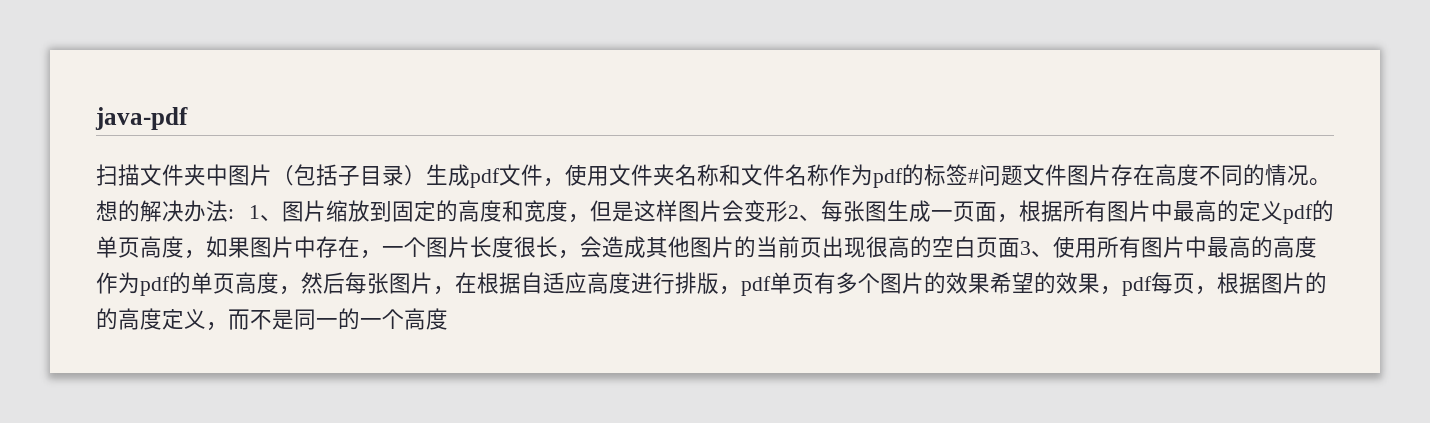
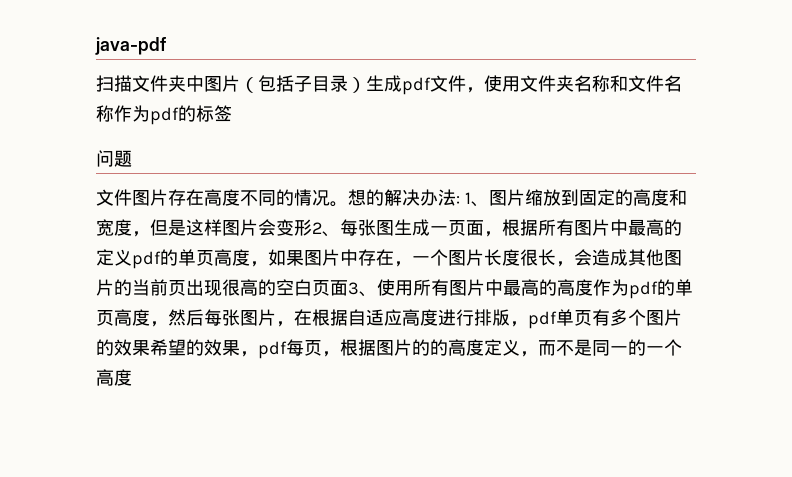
[968,169,979,183] # -> (232, 113) //
(1023, 175) none -> (132, 158) //

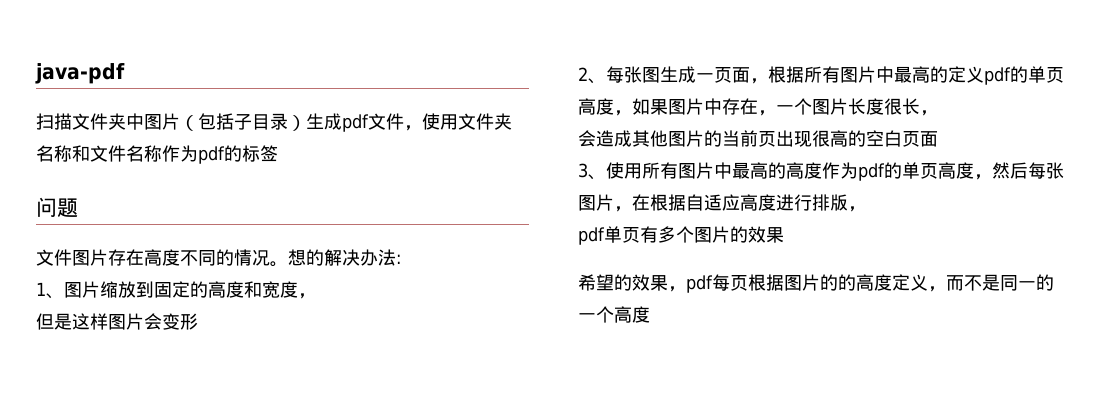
(460, 200) none -> (401, 259) //
(150, 234) none -> (316, 296) //
(312, 227) none -> (198, 321) //
(574, 264) none -> (938, 113) //
(348, 288) none -> (938, 139) //
(528, 324) none -> (866, 209) //
(150, 348) none -> (784, 235) //
[322,351,340,357] ， -> (748, 283) none

